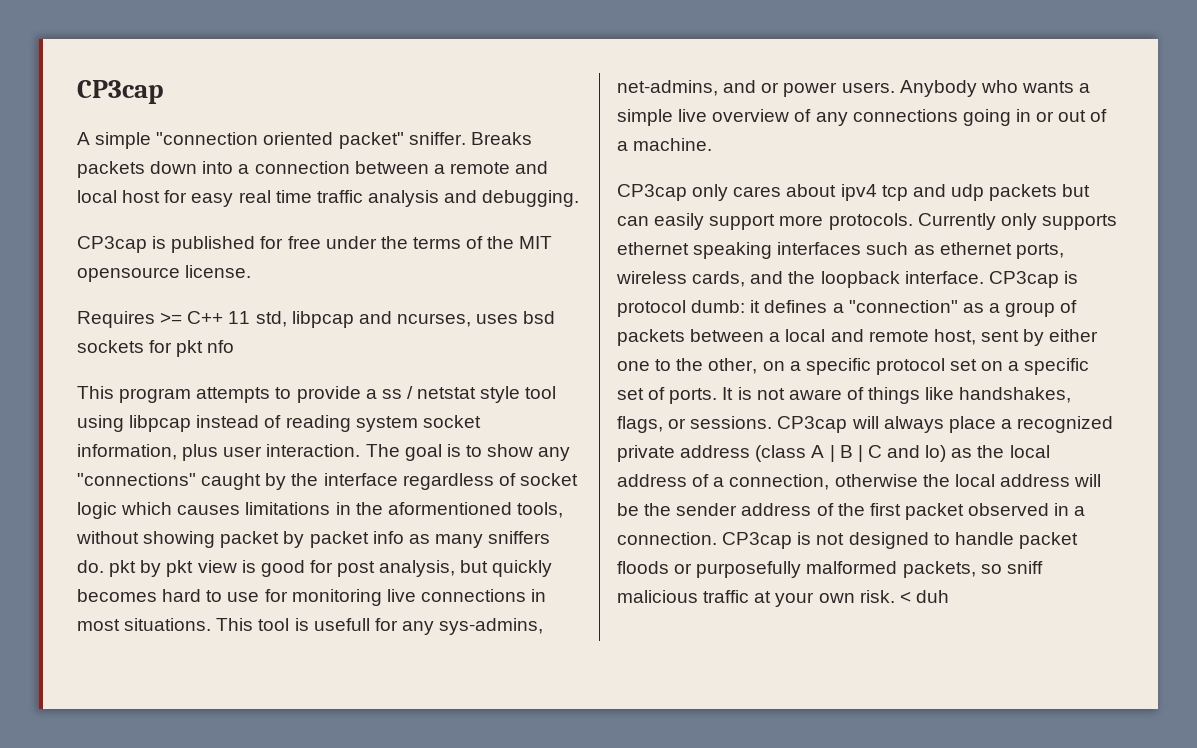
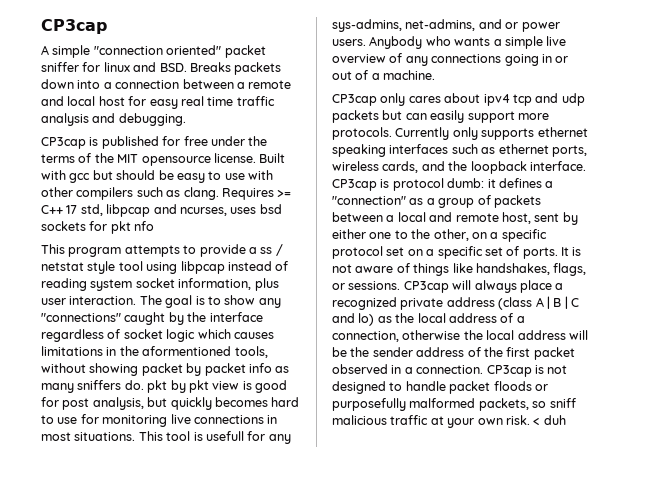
[263,132,466,149] oriented packet" sniffer. -> [166,45,266,58] [41,62,187,72] oriented" packet sniffer for linux and BSD.
(252, 271) // -> [259,153,286,163] [41,170,273,183] [41,187,219,200] Built with gcc but should be easy to use with other compilers such as clang.
[228,311,251,324] 11 -> [66,205,78,214] 17

